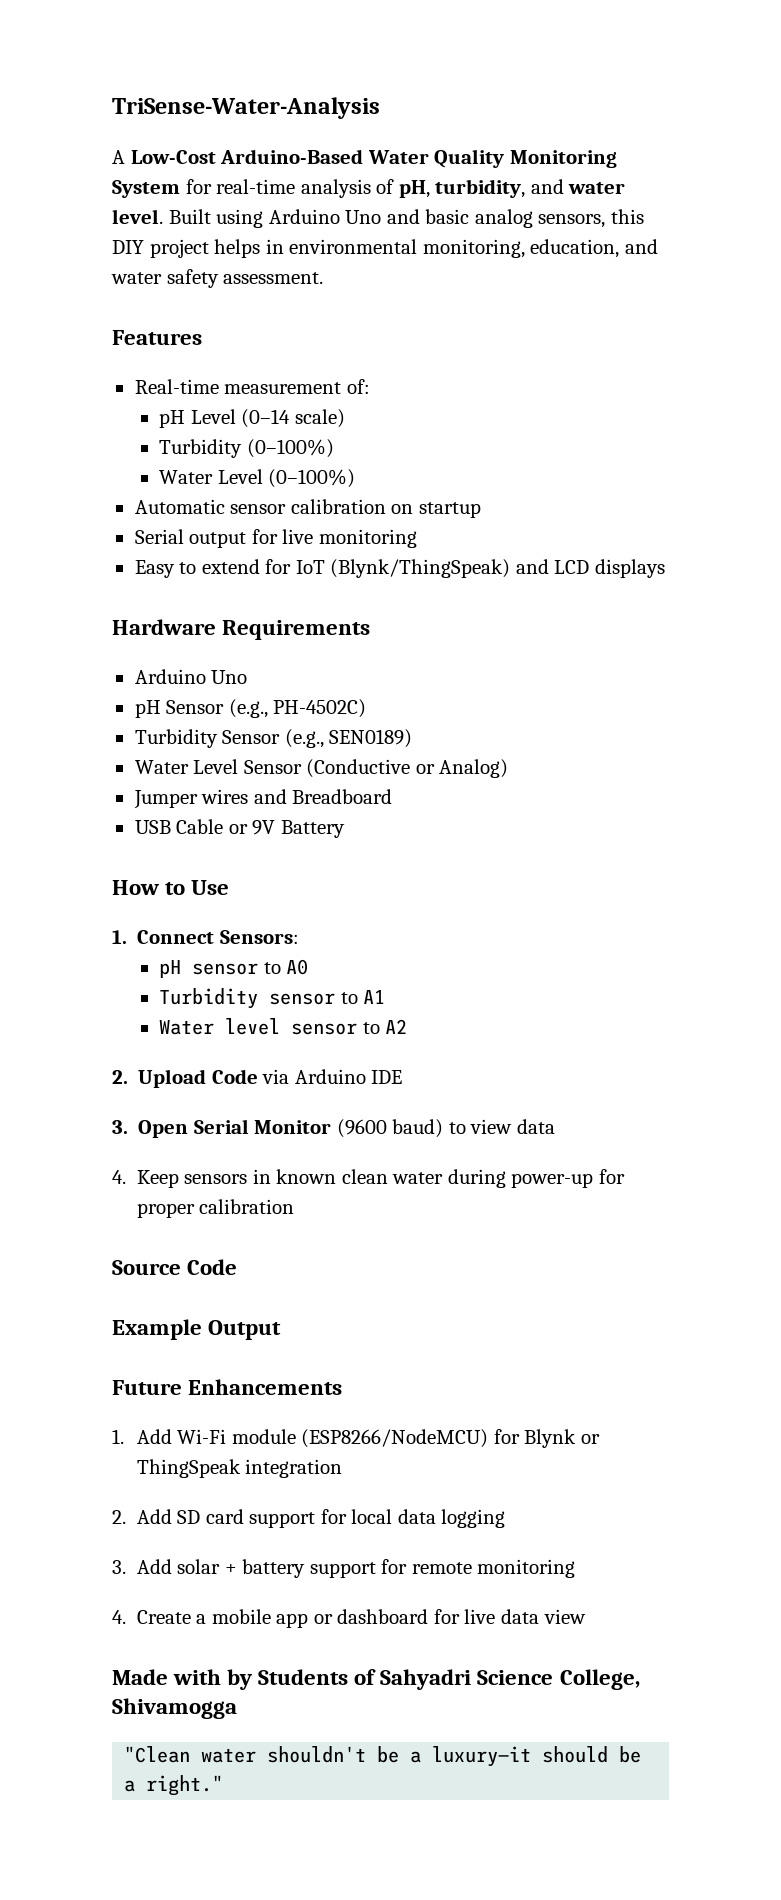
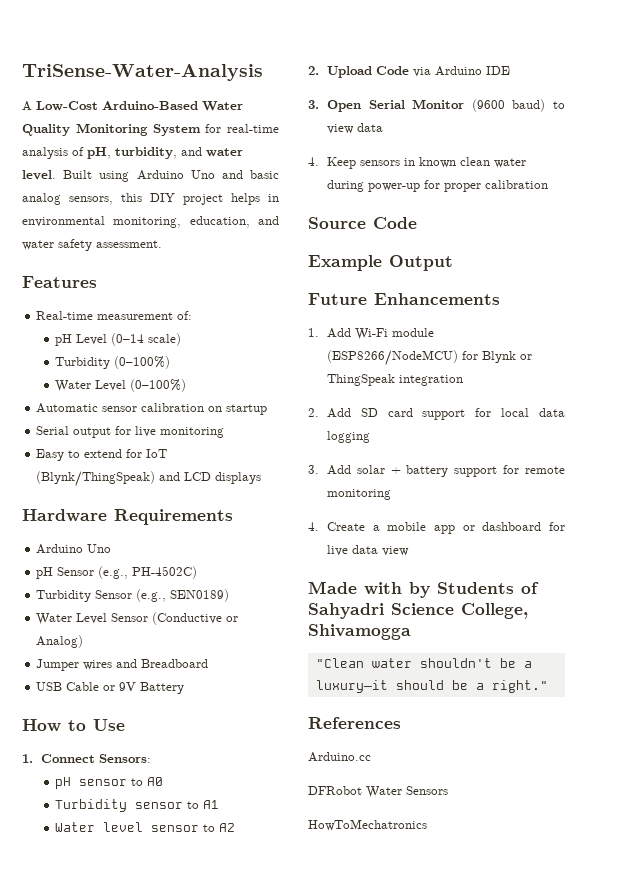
(224, 1785) none -> [308,717,401,729] [308,752,371,762] [308,786,448,798] [308,819,427,831] // References // Arduino.cc // DFRobot Water Sensors // HowToMechatronics

